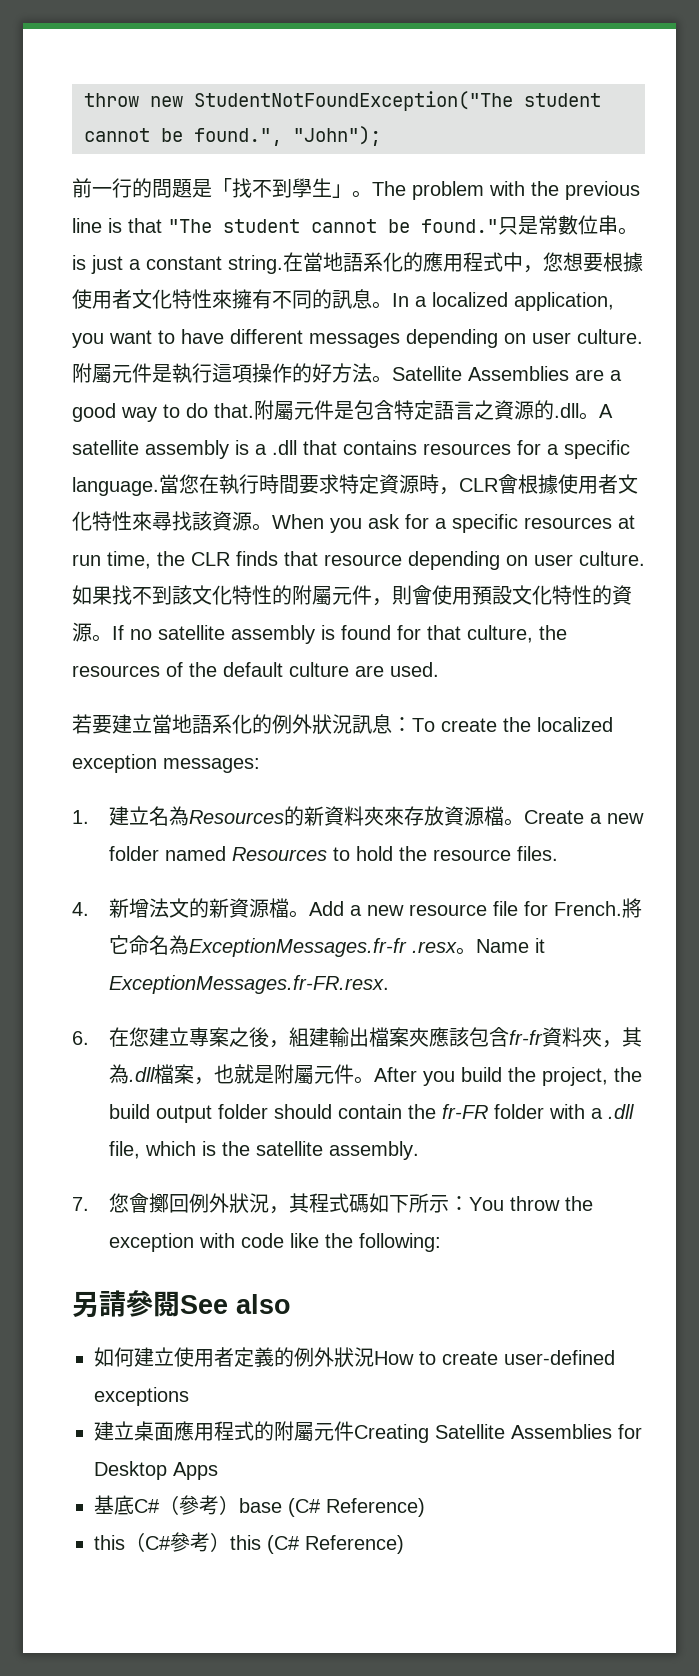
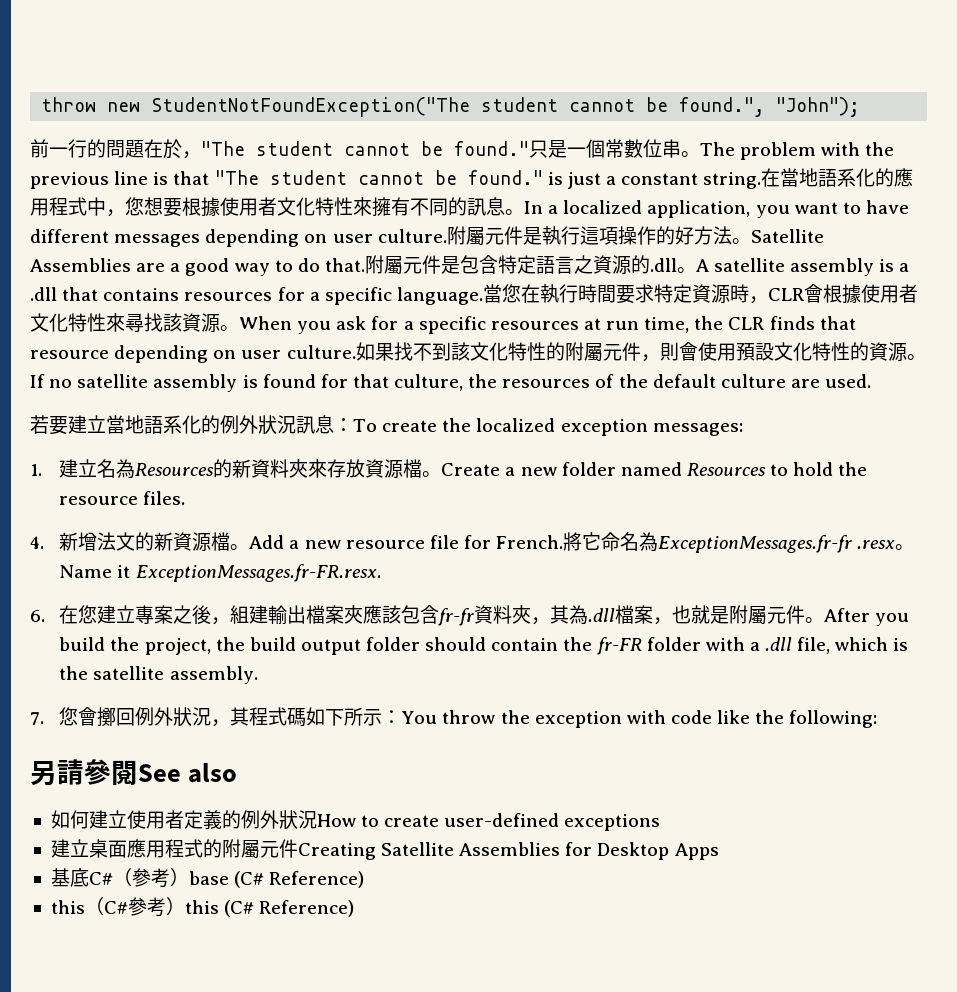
[192,178,352,198] 是「找不到學生」 -> [144,139,681,159] 在於，"The student cannot be found."只是一個常數位串
[498,215,638,235] 只是常數位串。 -> (543, 177) none

